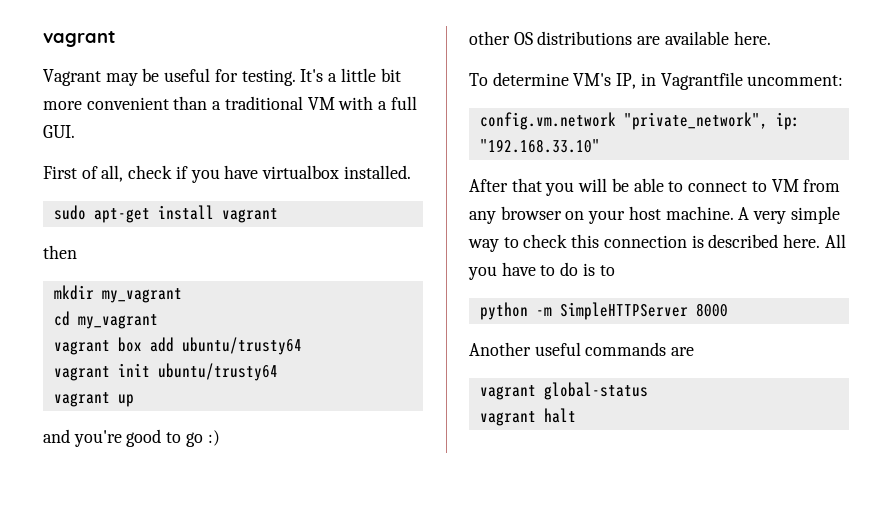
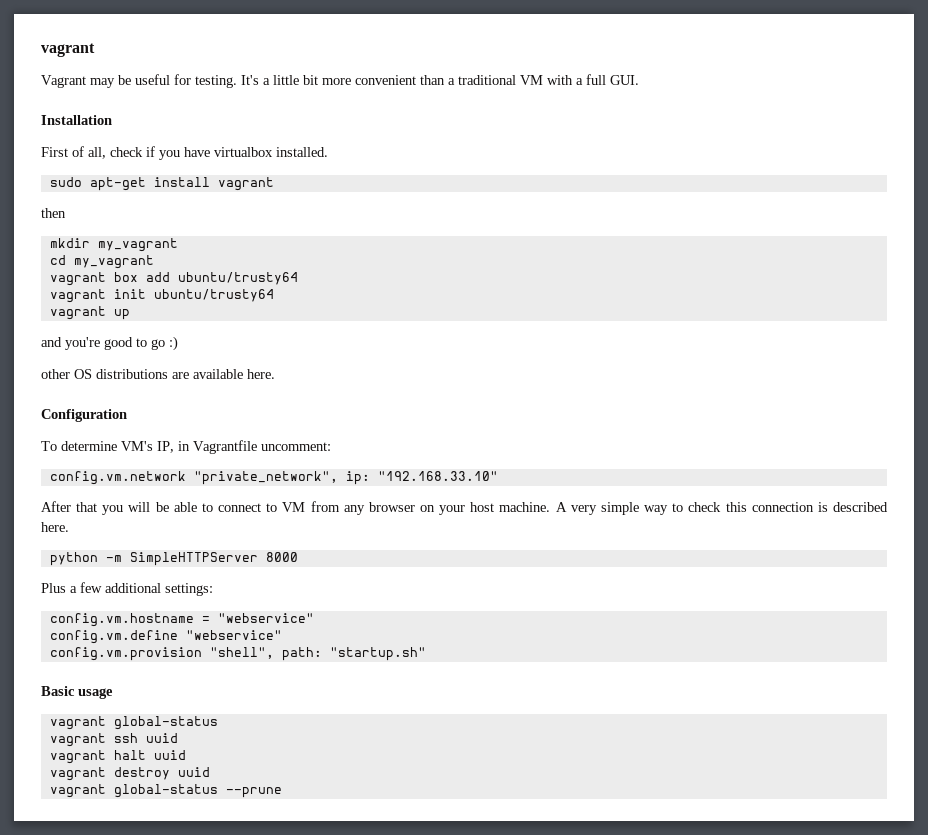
(75, 131) none -> [41,115,112,125] // Installation
(771, 38) none -> [41,409,127,422] // Configuration
[824,234,846,248] [468,262,615,280] [479,302,728,320] [469,342,695,356] [479,382,648,400] All you have to do is to // python -m SimpleHTTPServer 8000 // Another useful commands are // vagrant global-status -> [49,552,298,566] [41,582,213,596] [49,613,314,627] [49,630,282,644] [49,647,426,661] [41,686,113,699] [49,716,218,730] [49,733,178,747] // python -m SimpleHTTPServer 8000 // Plus a few additional settings: // config.vm.hostname = "webservice" // config.vm.define "webservice" // config.vm.provision "shell", path: "startup.sh" // Basic usage // vagrant global-status // vagrant ssh uuid
(576, 415) none -> [153,750,186,760] [49,767,210,781] [49,784,282,798] uuid // vagrant destroy uuid // vagrant global-status --prune

